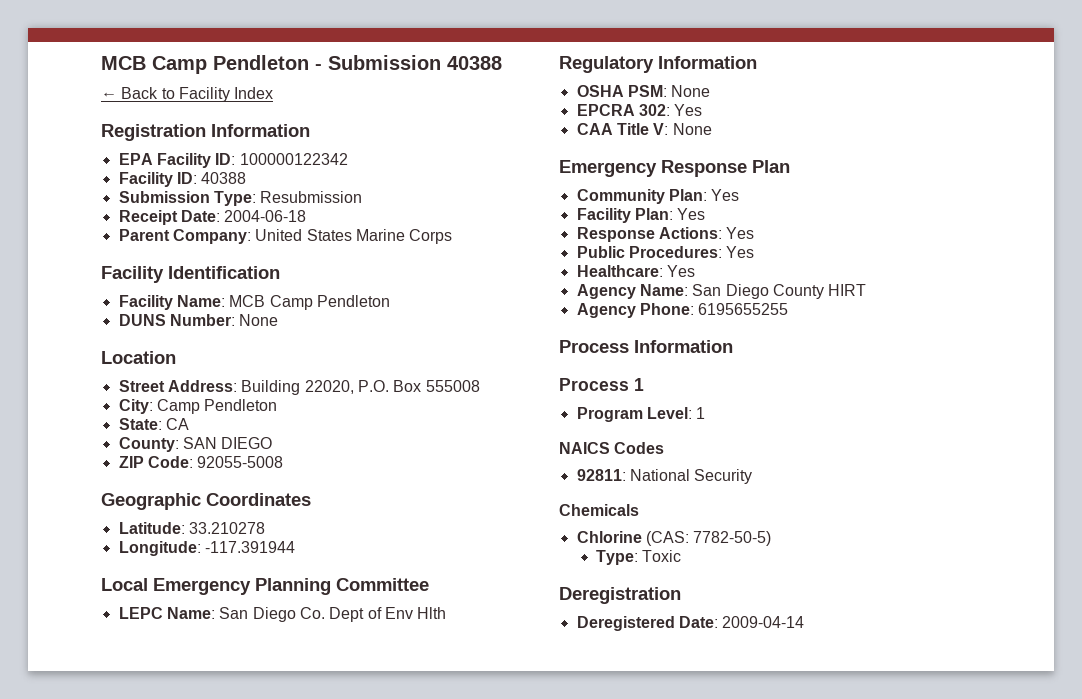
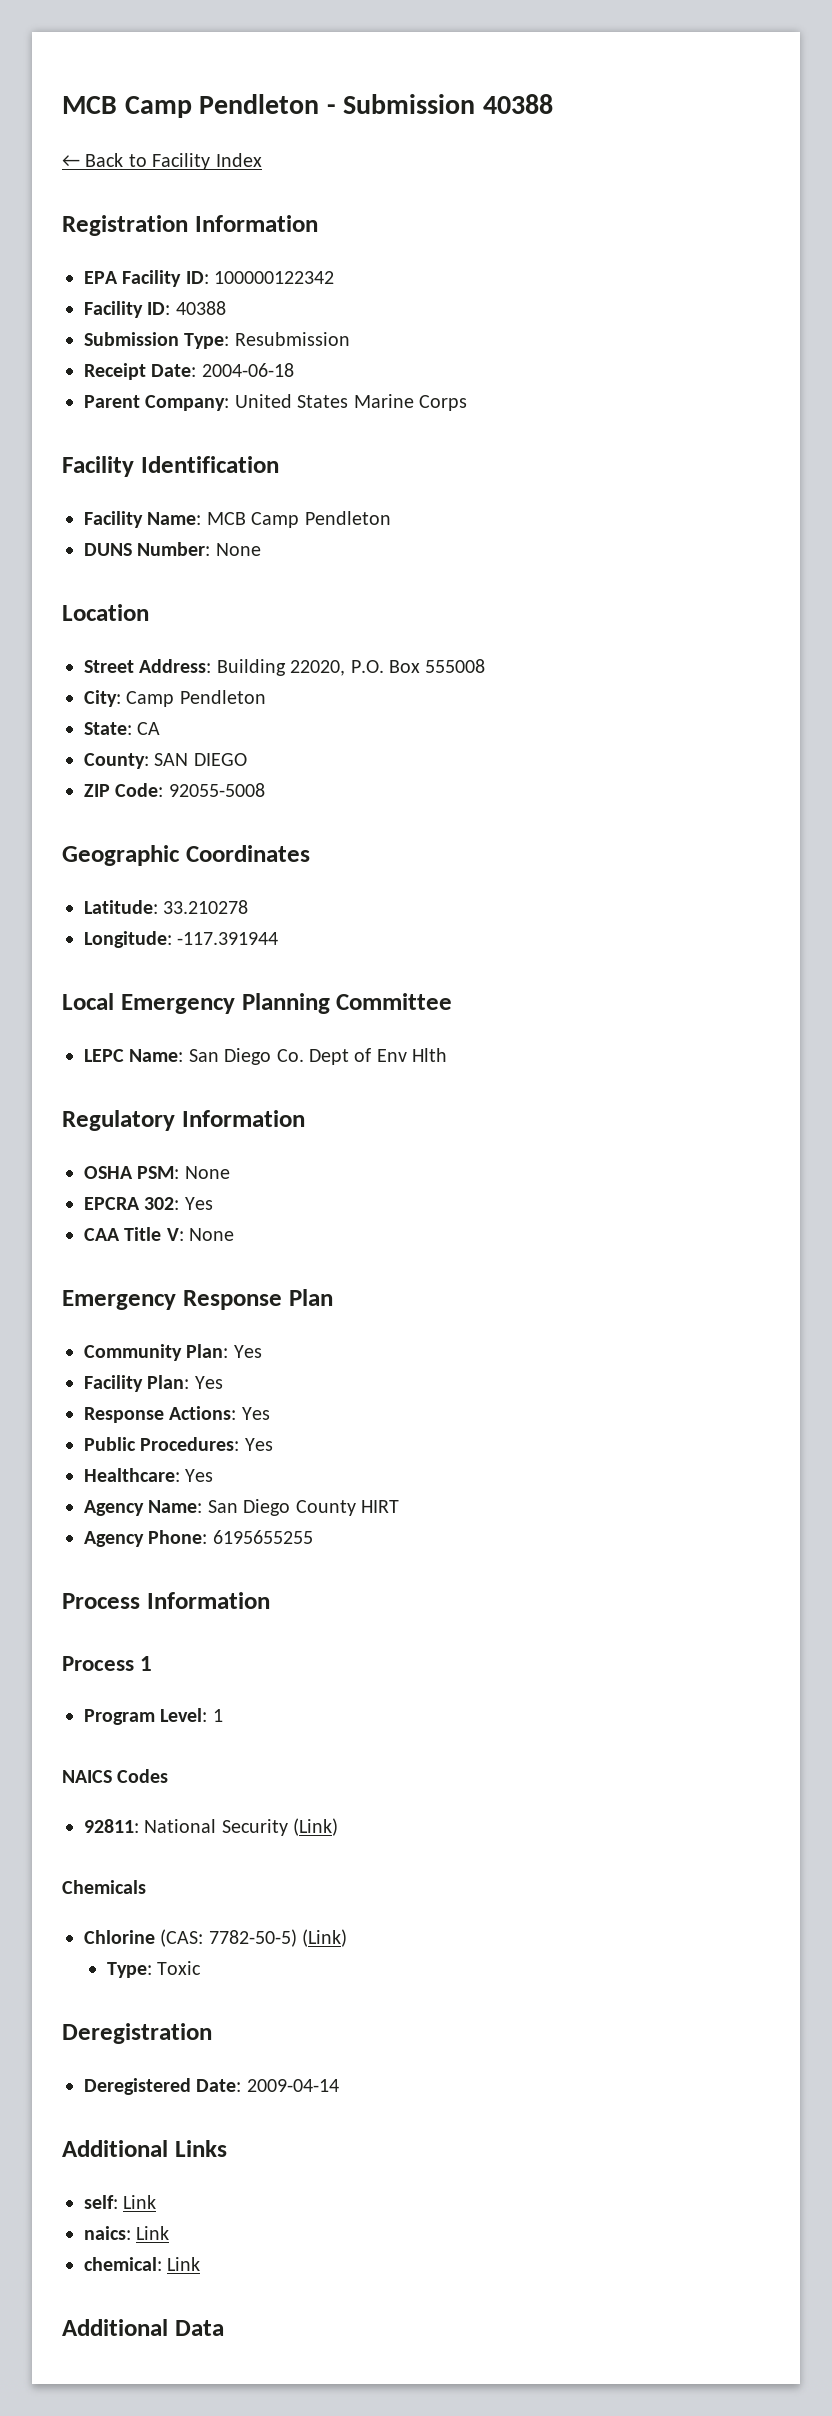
(753, 476) none -> [293,1818,339,1836] (Link)
(772, 538) none -> [302,1929,348,1947] (Link)
(805, 622) none -> [62,2140,227,2157] [84,2195,157,2209] [84,2226,170,2240] [84,2257,201,2271] [62,2319,224,2336] // Additional Links // self: Link // naics: Link // chemical: Link // Additional Data

